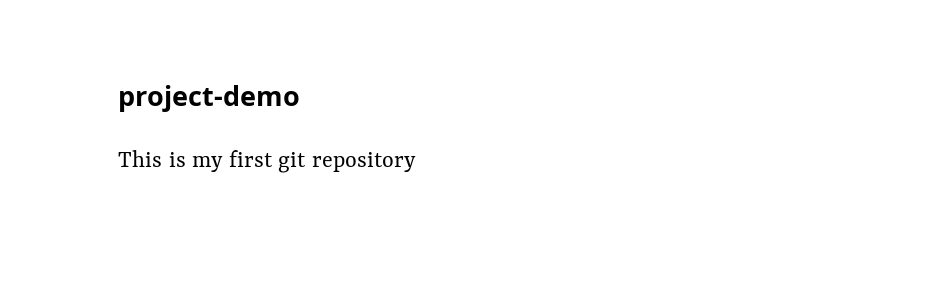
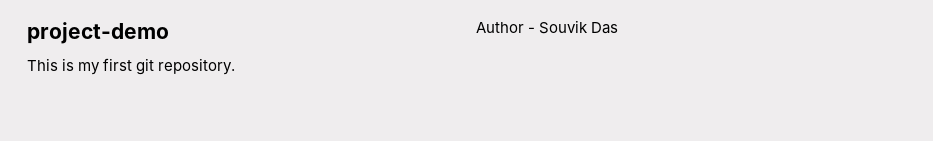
[312,152,417,172] repository -> [158,58,236,75] [476,20,619,34] repository. // Author - Souvik Das

